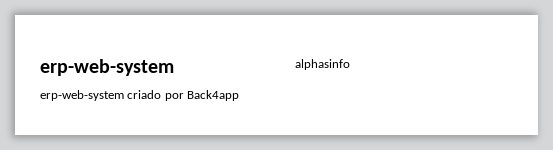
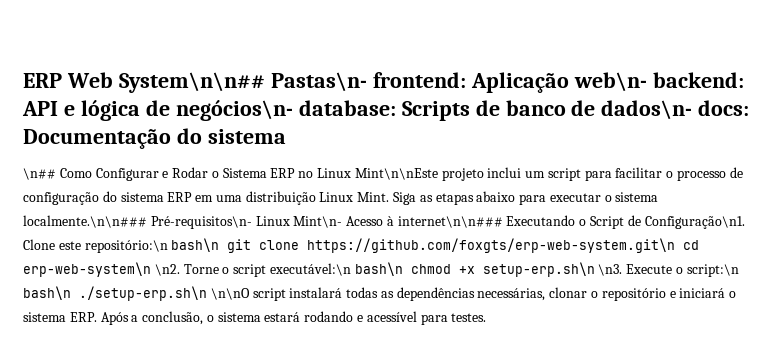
[40,59,174,76] [40,90,240,101] [295,59,350,70] erp-web-system // erp-web-system criado por Back4app alphasinfo -> [23,72,744,93] [22,100,750,121] [23,128,286,149] [23,167,743,181] [23,191,659,205] [23,215,745,229] [23,238,700,253] [23,262,739,277] [23,286,737,301] [23,311,487,325] ERP Web System\n\n## Pastas\n- frontend: Aplicação web\n- backend: API e lógica de negócios\n- database: Scripts de banco de dados\n- docs: Documentação do sistema // \n## Como Configurar e Rodar o Sistema ERP no Linux Mint\n\nEste projeto inclui um script para facilitar o processo de configuração do sistema ERP em uma distribuição Linux Mint. Siga as etapas abaixo para executar o sistema localmente.\n\n### Pré-requisitos\n- Linux Mint\n- Acesso à internet\n\n### Executando o Script de Configuração\n1. Clone este repositório:\n bash\n git clone https://github.com/foxgts/erp-web-system.git\n cd erp-web-system\n \n2. Torne o script executável:\n bash\n chmod +x setup-erp.sh\n \n3. Execute o script:\n bash\n ./setup-erp.sh\n \n\nO script instalará todas as dependências necessárias, clonar o repositório e iniciará o sistema ERP. Após a conclusão, o sistema estará rodando e acessível para testes.

